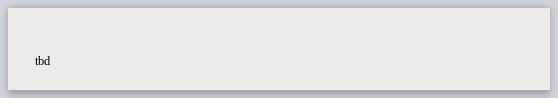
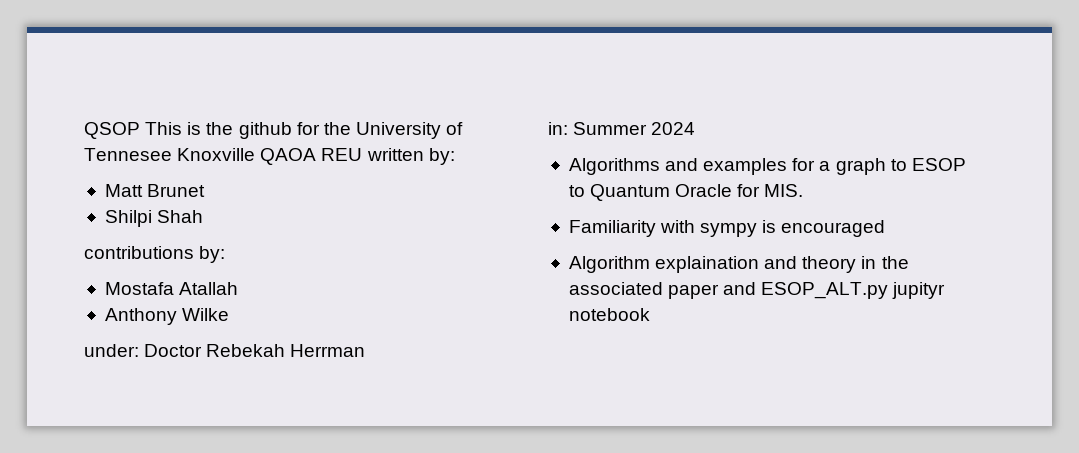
[35,56,51,65] tbd -> [84,122,464,139] [84,148,455,165] [104,184,206,197] [104,210,204,227] [84,246,226,263] [104,282,239,295] [104,308,230,325] [84,344,366,357] [548,122,696,135] [568,158,966,175] [568,184,804,201] [568,220,886,237] [568,256,909,273] [568,282,946,299] [568,308,650,321] QSOP This is the github for the University of Tennesee Knoxville QAOA REU written by: // Matt Brunet // Shilpi Shah // contributions by: // Mostafa Atallah // Anthony Wilke // under: Doctor Rebekah Herrman // in: Summer 2024 // Algorithms and examples for a graph to ESOP to Quantum Oracle for MIS. // Familiarity with sympy is encouraged // Algorithm explaination and theory in the associated paper and ESOP_ALT.py jupityr notebook

